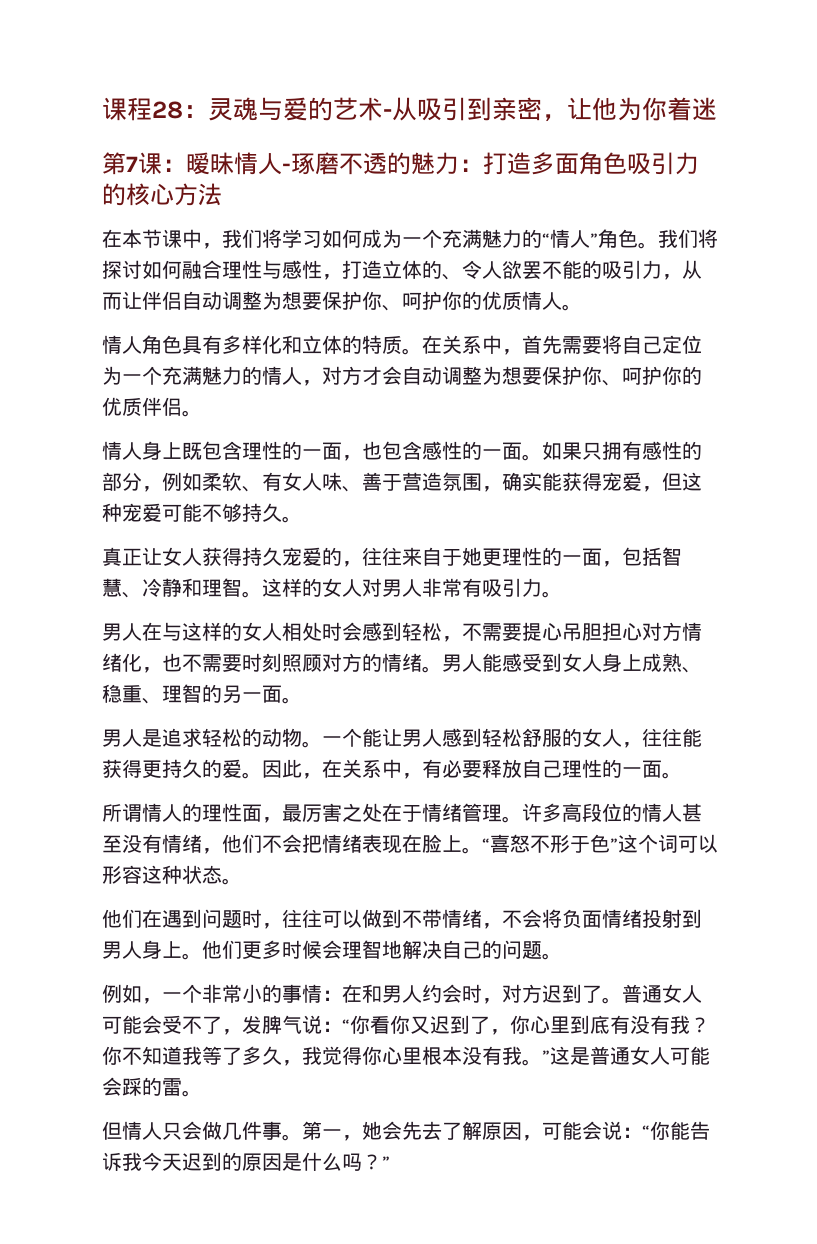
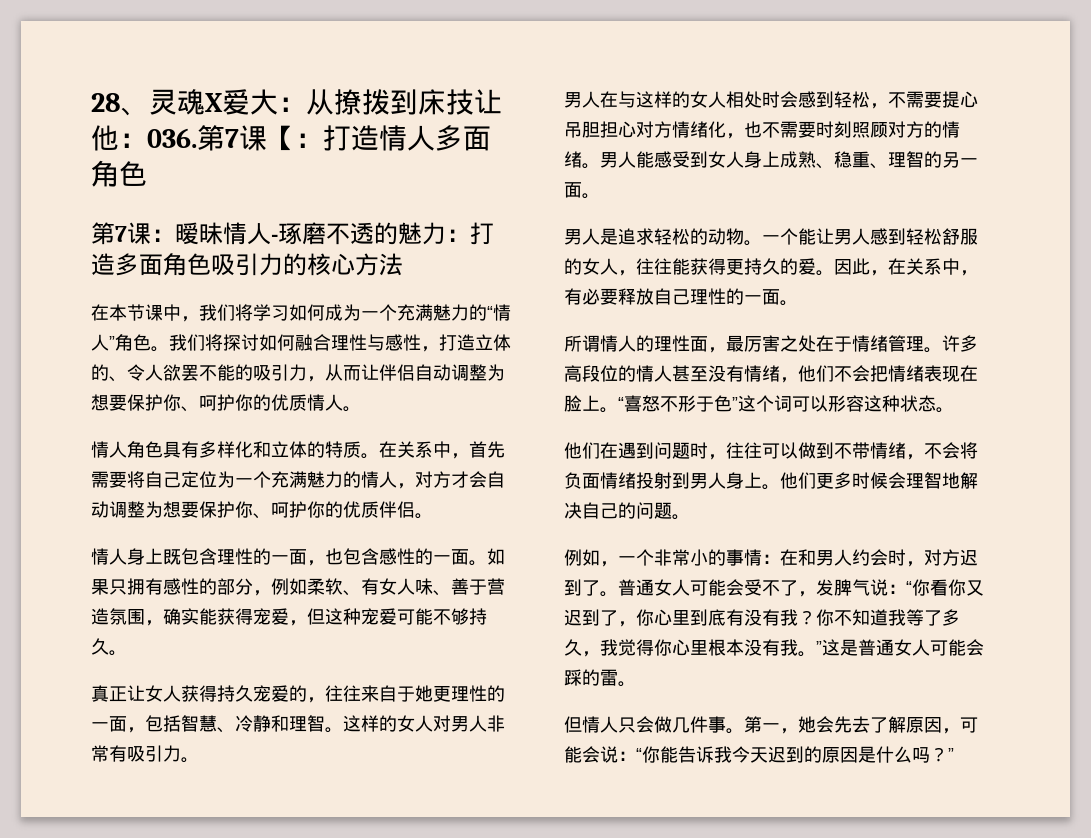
[102,97,717,122] 课程28：灵魂与爱的艺术-从吸引到亲密，让他为你着迷 -> [91,89,502,116] [91,125,491,151] [91,160,147,187] 28、灵魂X爱大：从撩拨到床技让他：036.第7课【：打造情人多面角色

